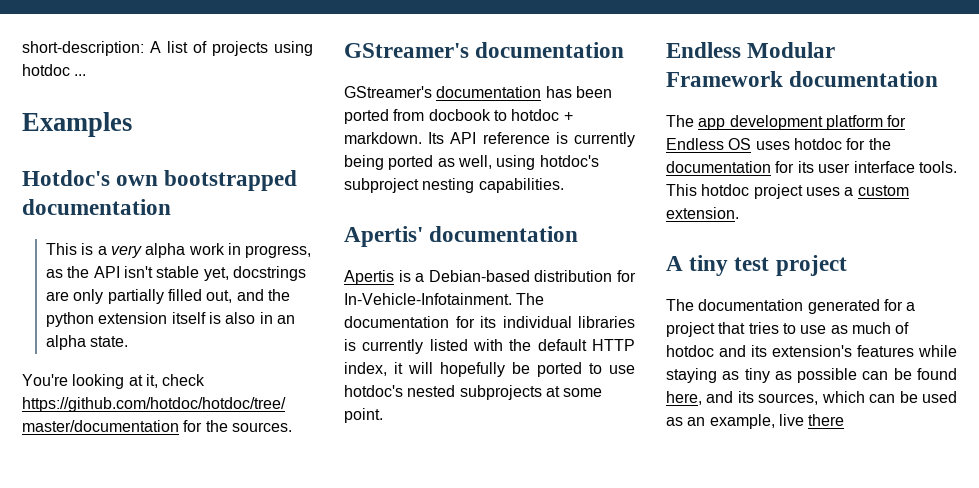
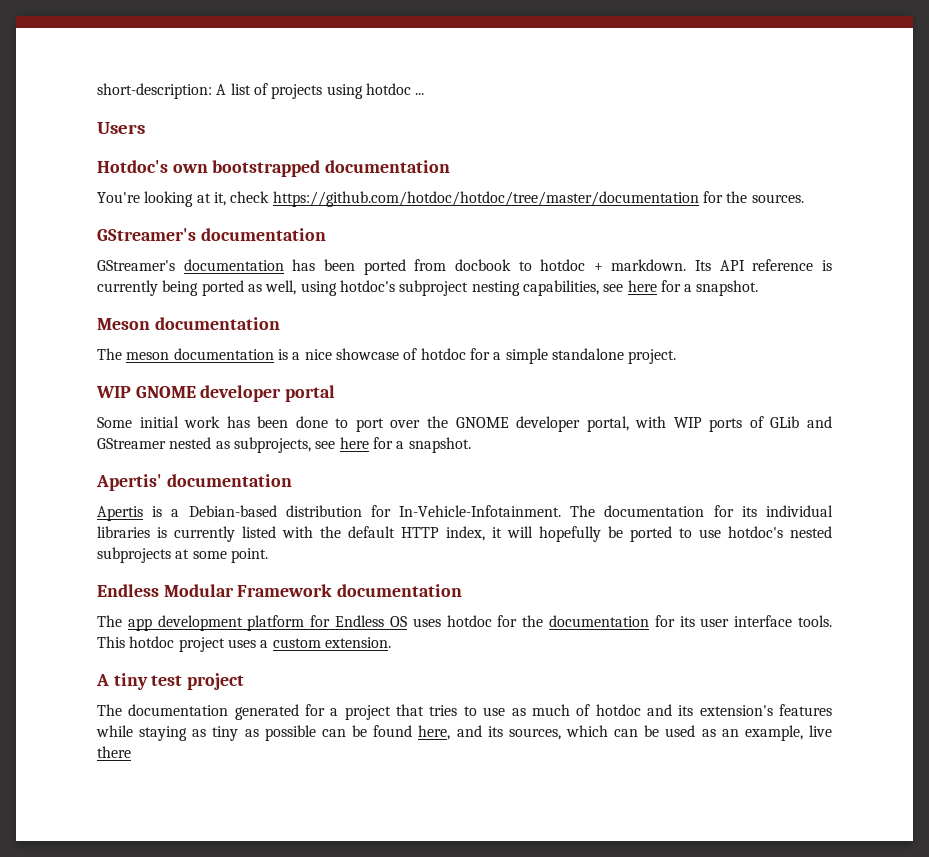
[22,112,132,137] Examples -> [97,122,145,134] Users
[46,243,312,258] [46,266,307,281] [46,289,291,304] [46,312,296,327] [46,335,129,350] // This is a very alpha work in progress, as the API isn't stable yet, docstrings are only partially filled out, and the python extension itself is also in an alpha state. -> (451, 166) none
[478,178,564,193] capabilities. -> [522,280,759,296] [97,317,280,330] [97,348,677,364] [96,385,336,402] [97,416,832,432] [97,437,471,453] capabilities, see here for a snapshot. // Meson documentation // The meson documentation is a nice showcase of hotdoc for a simple standalone project. // WIP GNOME developer portal // Some initial work has been done to port over the GNOME developer portal, with WIP ports of GLib and GStreamer nested as subprojects, see here for a snapshot.

